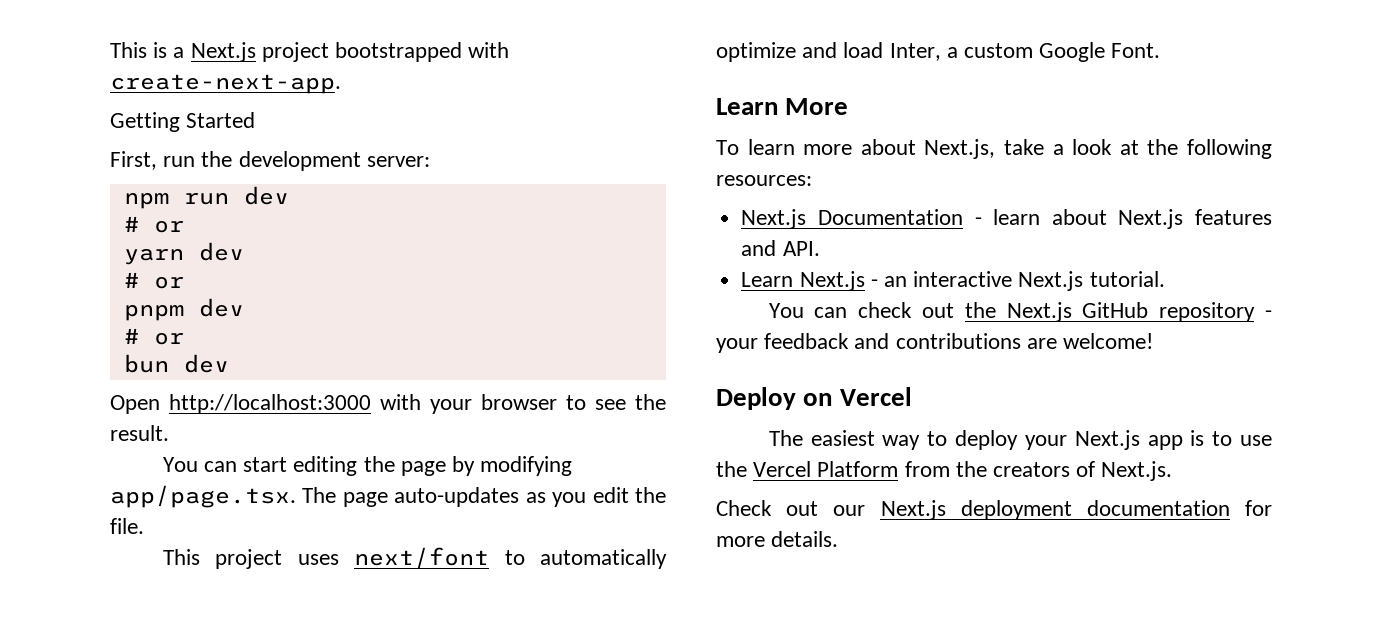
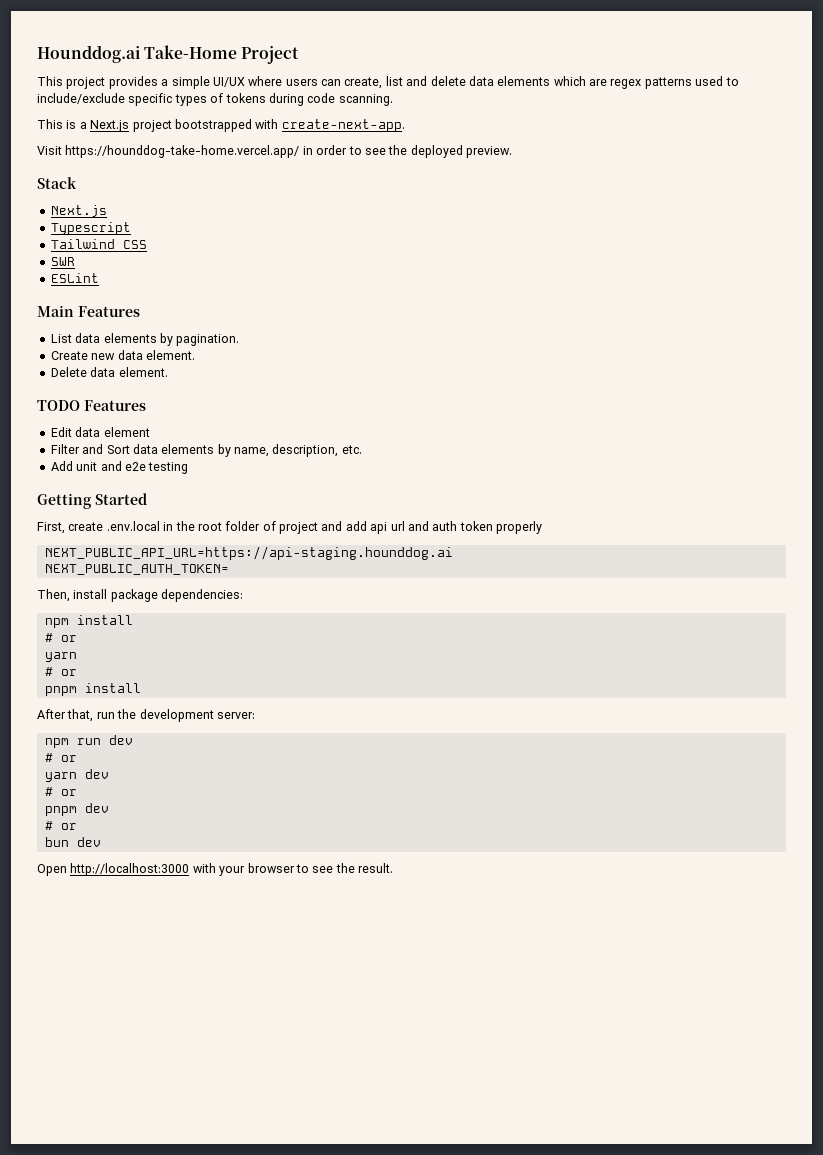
(110, 50) none -> [37,45,300,64] [37,76,739,89] [37,93,393,106] Hounddog.ai Take-Home Project // This project provides a simple UI/UX where users can create, list and delete data elements which are regex patterns used to include/exclude specific types of tokens during code scanning. //
[110,112,256,132] [110,151,157,170] Getting Started // First, -> [37,145,512,158] [37,177,77,189] [50,205,107,217] [50,222,131,235] [50,239,147,249] [50,257,75,266] [50,273,99,283] [37,305,140,317] [50,333,240,346] [50,350,195,360] [50,367,168,377] [37,400,146,411] [50,427,150,437] [50,444,362,457] [50,461,189,474] [37,493,147,509] [37,521,542,534] [44,546,453,560] [44,564,229,575] [37,589,244,602] [44,615,133,628] [44,633,77,642] [44,652,77,662] [44,667,77,676] [44,683,141,696] [37,709,94,722] Visit https://hounddog-take-home.vercel.app/ in order to see the deployed preview. // Stack // Next.js // Typescript // Tailwind CSS // SWR // ESLint // Main Features // List data elements by pagination. // Create new data element. // Delete data element. // TODO Features // Edit data element // Filter and Sort data elements by name, description, etc. // Add unit and e2e testing // Getting Started // First, create .env.local in the root folder of project and add api url and auth token properly // NEXT_PUBLIC_API_URL=https://api-staging.hounddog.ai // NEXT_PUBLIC_AUTH_TOKEN= // Then, install package dependencies: // npm install // # or // yarn // # or // pnpm install // After that,
[162,456,573,476] [110,485,667,508] [110,518,144,534] [162,547,667,569] [716,42,1161,62] [716,98,849,115] [716,139,1272,159] [716,175,812,186] [741,209,1272,229] [741,240,820,256] [741,271,1165,291] [768,302,1272,322] [716,333,1154,353] [716,387,912,410] [768,430,1272,450] [716,461,1173,481] [716,500,1272,520] [716,531,839,547] // You can start editing the page by modifying app/page.tsx. The page auto-updates as you edit the file. // This project uses next/font to automatically optimize and load Inter, a custom Google Font. // Learn More // To learn more about Next.js, take a look at the following resources: // Next.js Documentation - learn about Next.js features and API. // Learn Next.js - an interactive Next.js tutorial. // You can check out the Next.js GitHub repository - your feedback and contributions are welcome! // Deploy on Vercel // The easiest way to deploy your Next.js app is to use the Vercel Platform from the creators of Next.js. // Check out our Next.js deployment documentation for more details. -> (393, 868) none

